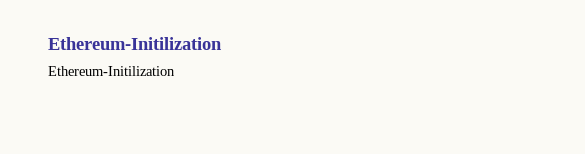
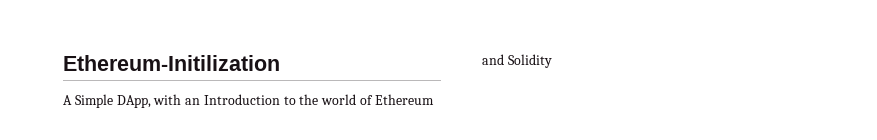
[48,66,175,76] Ethereum-Initilization -> [63,94,434,108] [482,54,552,68] A Simple DApp, with an Introduction to the world of Ethereum and Solidity

